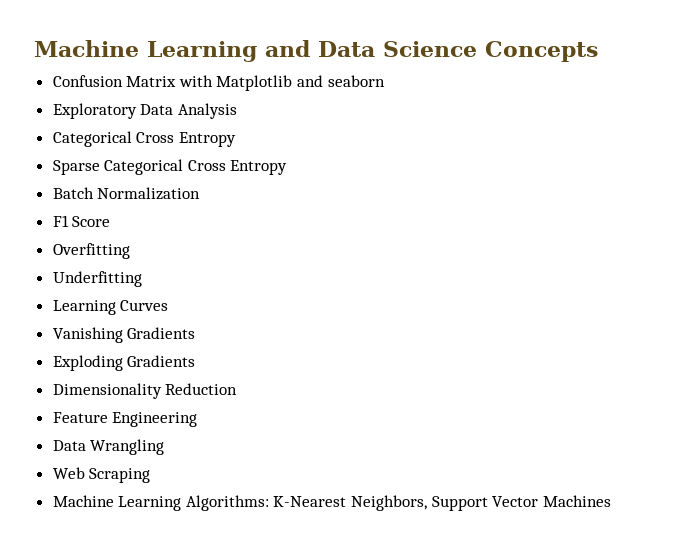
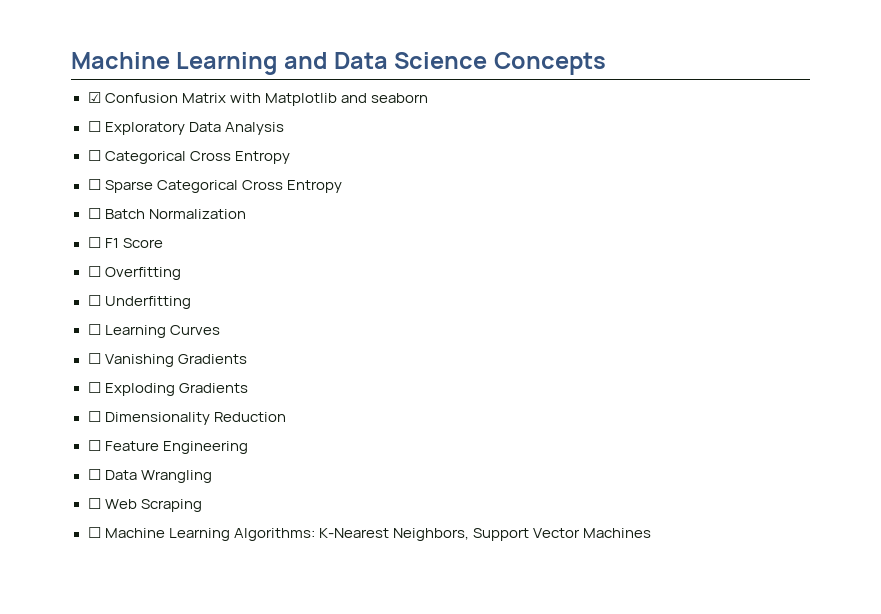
(598, 51) none -> [87,92,101,103] ☑
(385, 81) none -> [87,121,101,132] ☐
[52,131,236,147] Categorical Cross Entropy // -> [87,150,290,164] [87,179,101,190] ☐ Categorical Cross Entropy // ☐
(288, 167) none -> [87,208,101,219] ☐
(201, 193) none -> [87,237,101,248] ☐
(111, 221) none -> [87,266,101,277] ☐
(130, 251) none -> [87,295,101,306] ☐
(142, 279) none -> [87,324,101,335] ☐
(169, 305) none -> [87,353,101,364] ☐
(196, 333) none -> [87,382,101,393] ☐
(196, 361) none -> [87,411,101,422] ☐
(238, 389) none -> [87,440,101,451] ☐
(198, 419) none -> [87,469,101,480] ☐
(165, 447) none -> [87,498,101,509] ☐
(151, 475) none -> [87,527,101,538] ☐

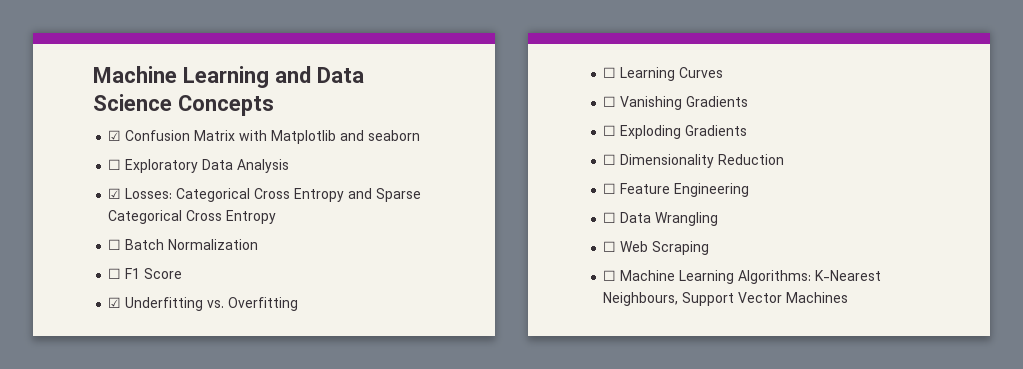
[87,150,290,164] [87,179,101,190] ☐ Categorical Cross Entropy // ☐ -> [108,188,373,202] ☑ Losses: Categorical Cross Entropy and
[87,266,101,277] ☐ -> [108,297,225,311] ☑ Underfitting vs.
[87,295,191,309] // ☐ Underfitting -> (299, 304) none
[392,528,469,541] Neighbors, -> [603,292,679,306] Neighbours,

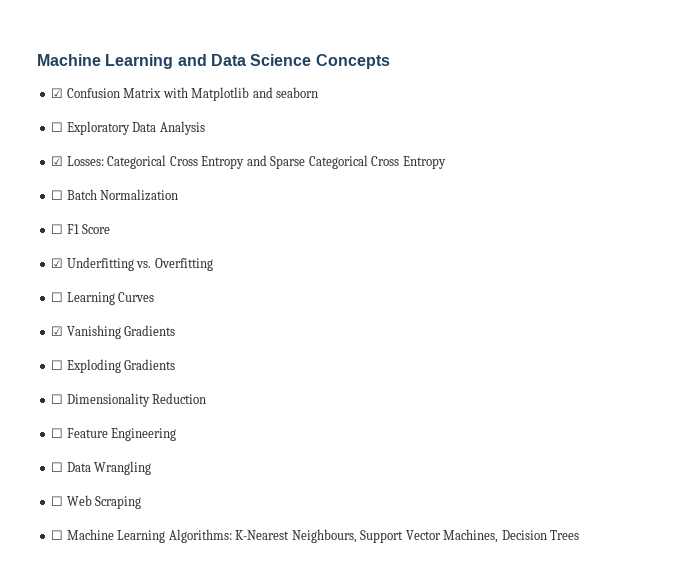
[603,96,617,107] ☐ -> [51,326,64,336] ☑
[786,292,849,303] Machines -> [443,529,580,543] Machines, Decision Trees

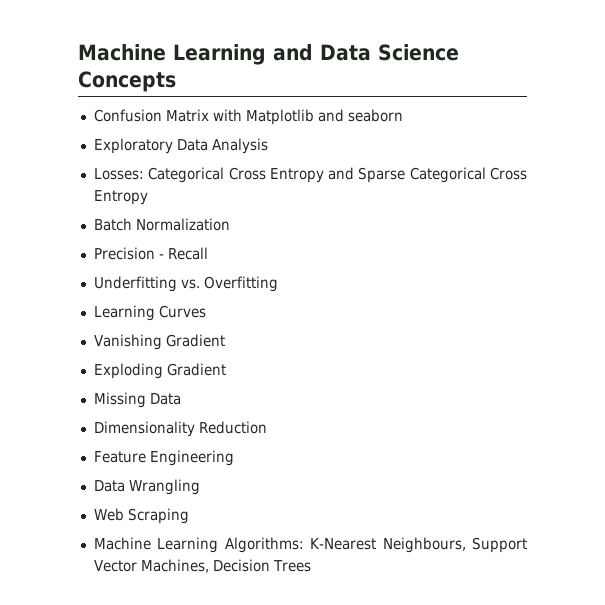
[51,88,64,98] ☑ -> (176, 81) none
[51,122,64,132] ☐ -> (403, 115) none
[51,156,64,166] ☑ -> (268, 146) none
[51,190,64,200] ☐ -> (148, 197) none
[51,224,111,234] [51,258,64,268] ☐ F1 Score // ☑ -> [93,247,208,260] Precision - Recall //
[51,292,64,302] ☐ -> (278, 284) none
[51,325,176,339] [51,359,176,373] [51,394,64,404] ☑ Vanishing Gradients // ☐ Exploding Gradients // ☐ -> [93,334,225,350] [93,363,226,379] [93,392,181,408] Vanishing Gradient // Exploding Gradient // Missing Data //
[51,428,64,438] ☐ -> (267, 427) none
[51,462,64,472] ☐ -> (234, 458) none
[51,496,64,506] ☐ -> (200, 487) none
[51,530,64,540] ☐ -> (189, 516) none

